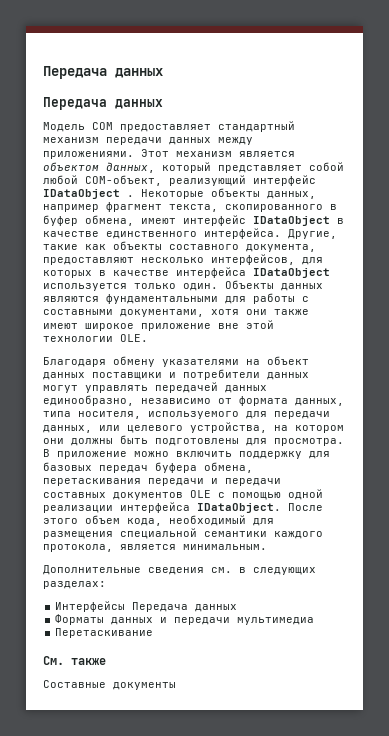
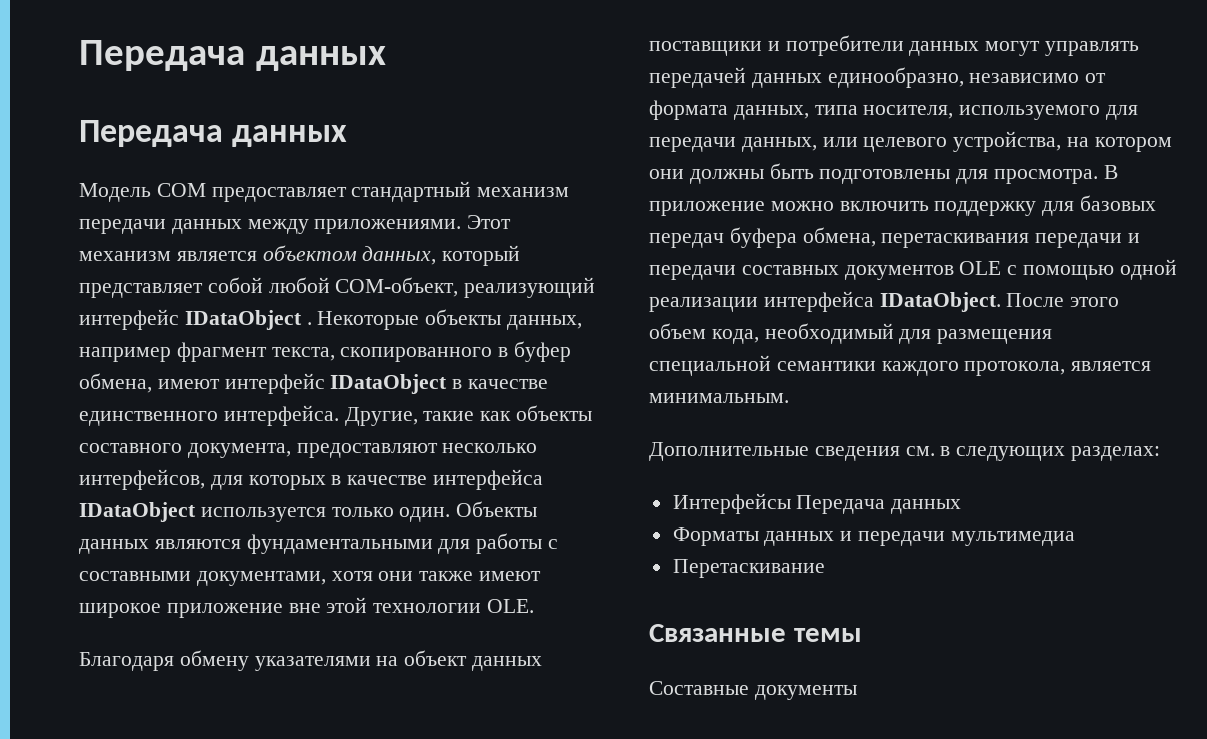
[43,656,106,665] См. также -> [649,624,862,642] Связанные темы

